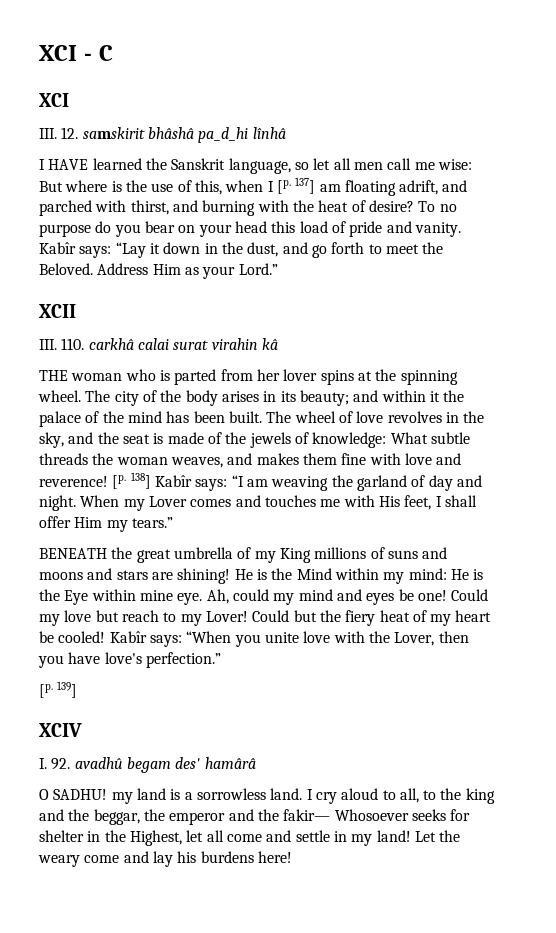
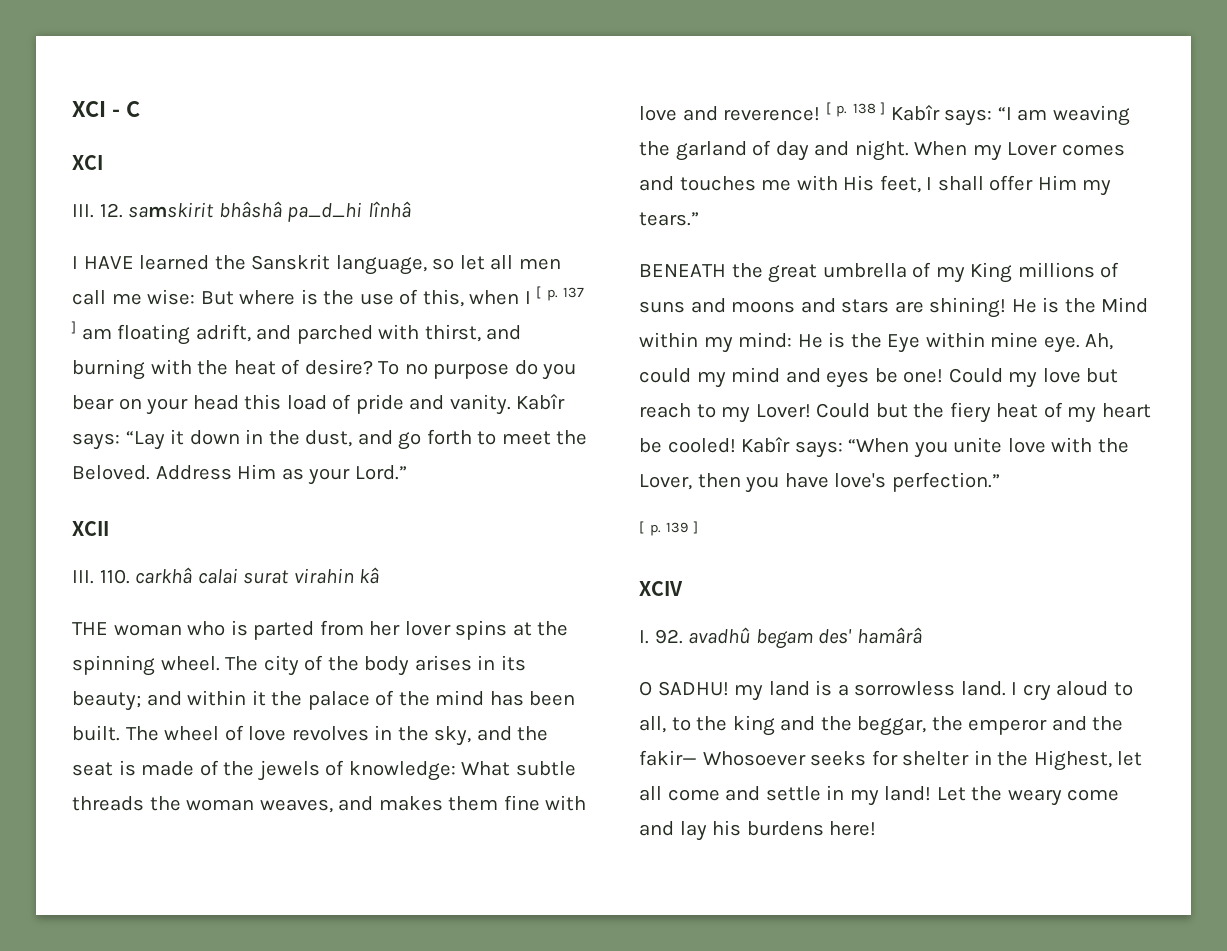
[276,177,316,194] [p. 137] -> [536,286,585,301] [71,321,76,334] [ p. 137 ]
[112,472,151,489] [p. 138] -> [825,102,886,117] [ p. 138 ]
[39,681,78,698] [p. 139] -> [639,521,698,536] [ p. 139 ]

